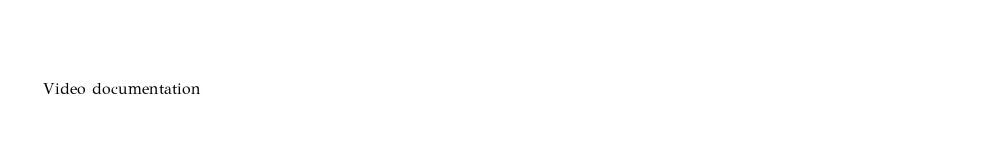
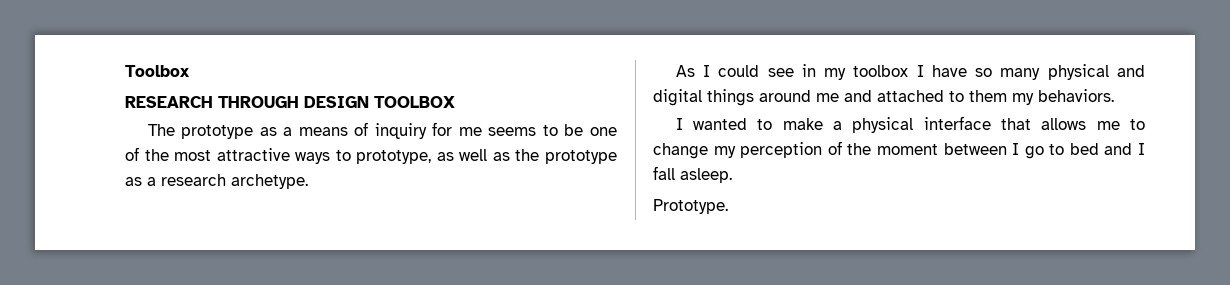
[43,83,201,95] Video documentation -> [125,65,190,77] [125,96,455,108] [147,122,617,139] [125,147,617,164] [125,174,308,189] [675,64,1145,80] [653,89,1114,106] [675,116,1145,133] [653,141,1145,159] [653,166,732,183] [653,199,728,214] Toolbox // RESEARCH THROUGH DESIGN TOOLBOX // The prototype as a means of inquiry for me seems to be one of the most attractive ways to prototype, as well as the prototype as a research archetype. // As I could see in my toolbox I have so many physical and digital things around me and attached to them my behaviors. // I wanted to make a physical interface that allows me to change my perception of the moment between I go to bed and I fall asleep. // Prototype.

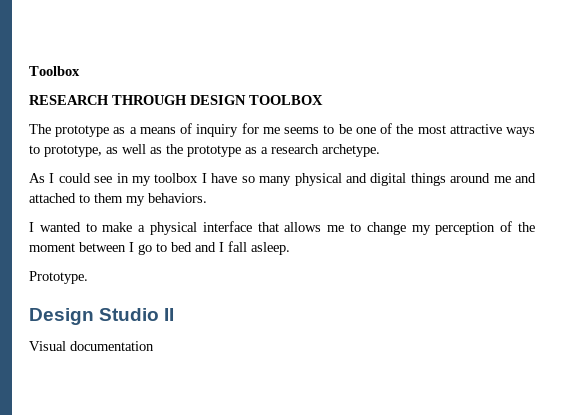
(728, 206) none -> [29,308,175,325] [29,341,154,351] // Design Studio II // Visual documentation

